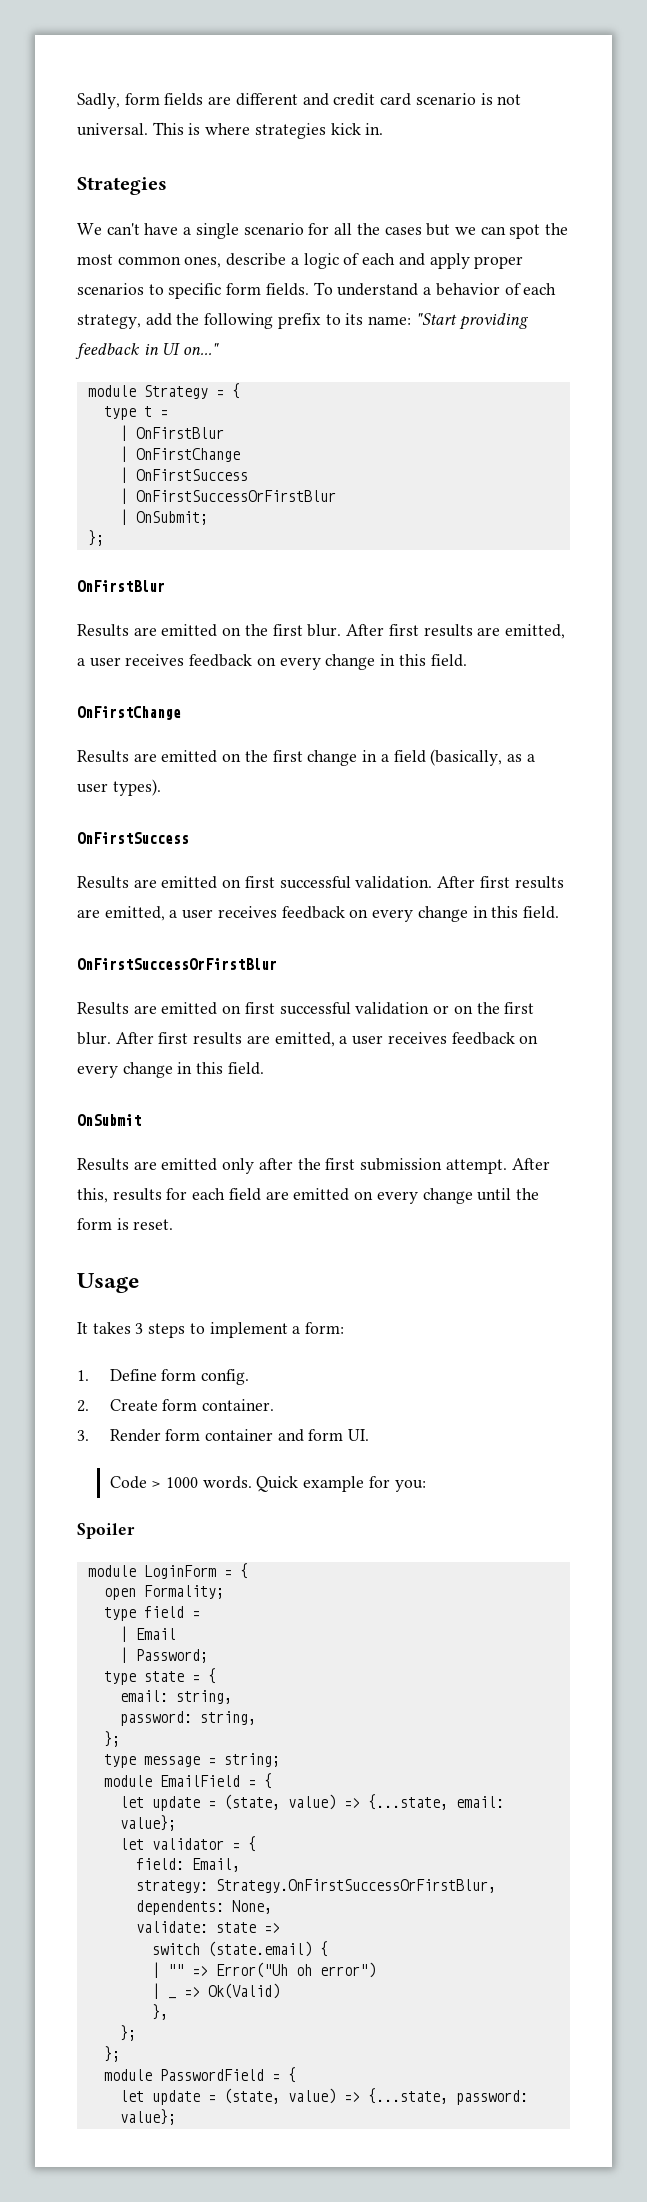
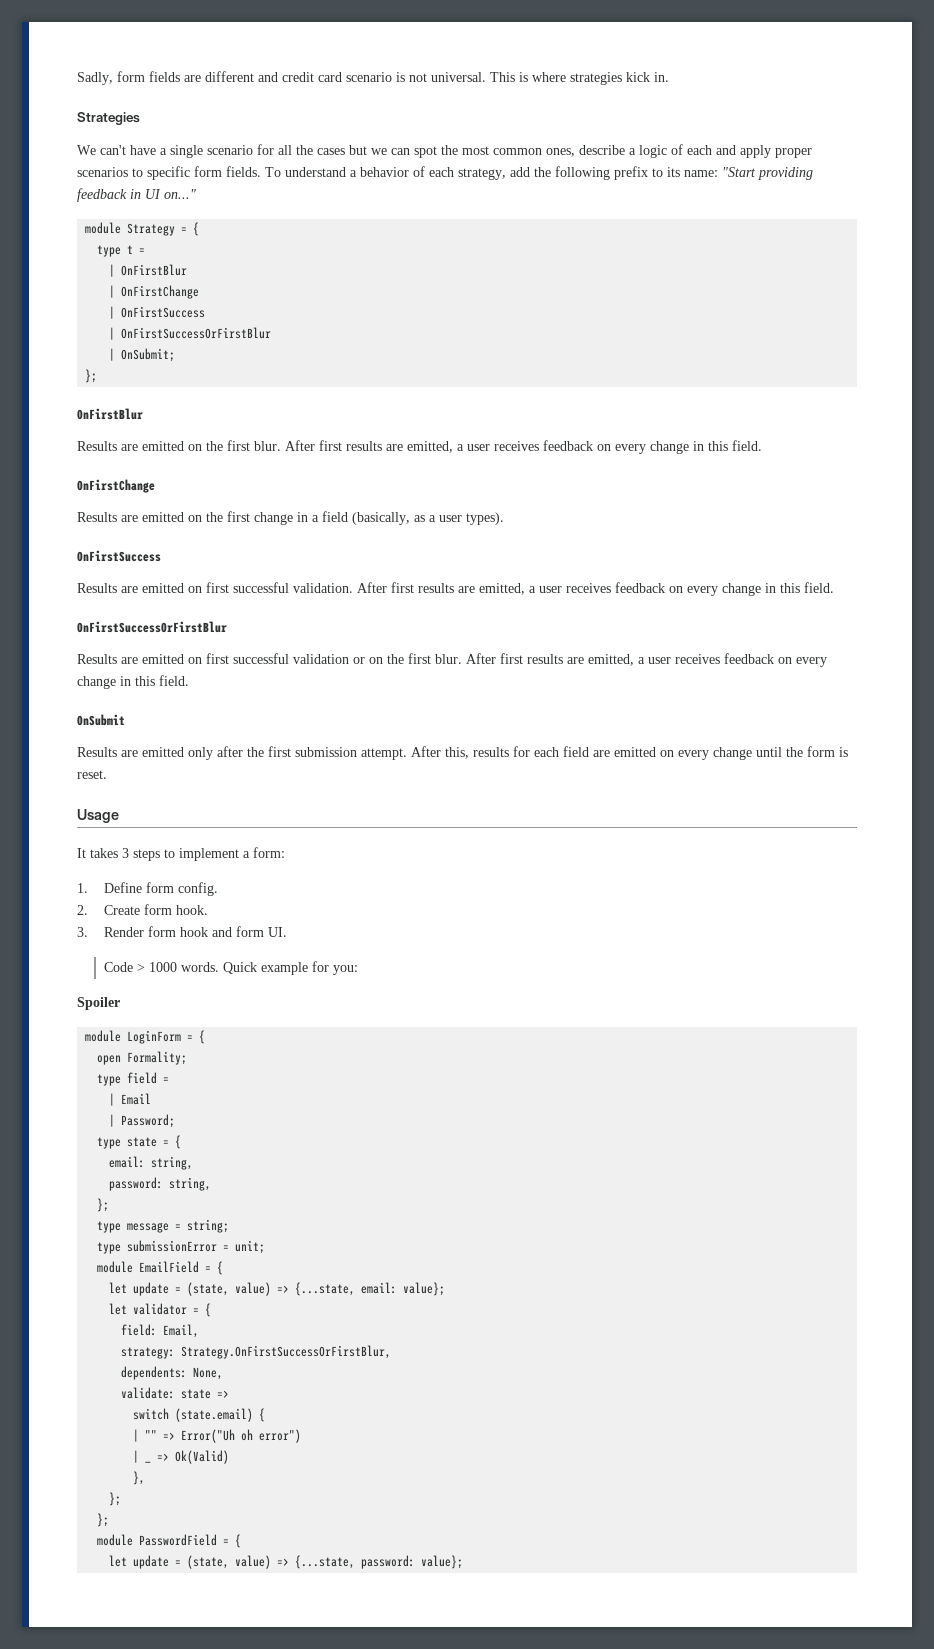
[202,1399,275,1411] container. -> [175,905,208,915] hook.
[205,1429,274,1441] container -> [179,927,208,937] hook
(280, 1760) none -> [97,1240,266,1254] // type submissionError = unit;

